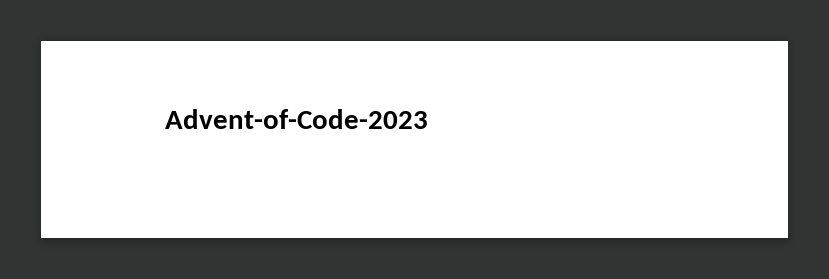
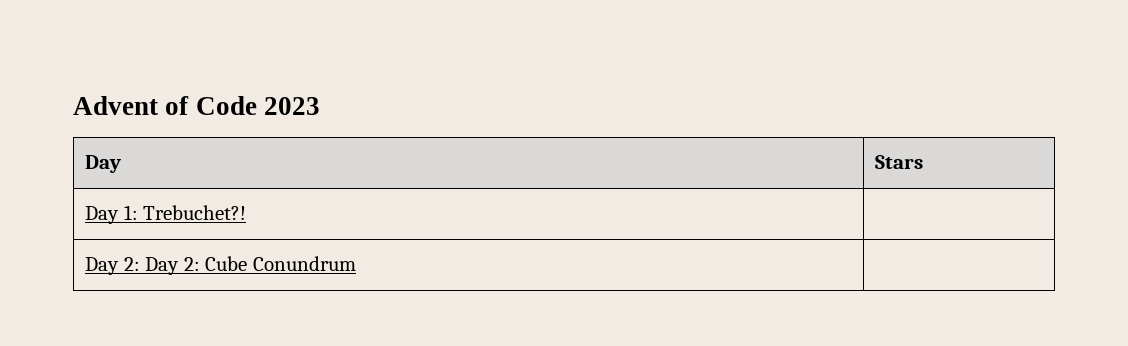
[165,109,428,129] Advent-of-Code-2023 -> [73,96,320,115] [85,155,122,173] [875,155,924,169] [85,205,247,224] [85,256,356,275] Advent of Code 2023 // Day | Stars // Day 1: Trebuchet?! | // Day 2: Day 2: Cube Conundrum |

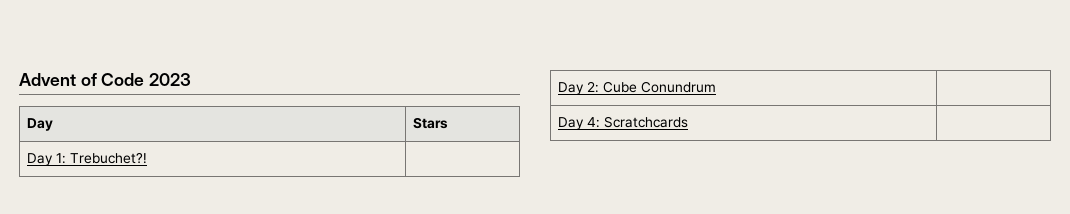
[145,257,200,275] Day 2: -> (599, 87) none
(356, 263) none -> [557,116,688,130] // Day 4: Scratchcards |

